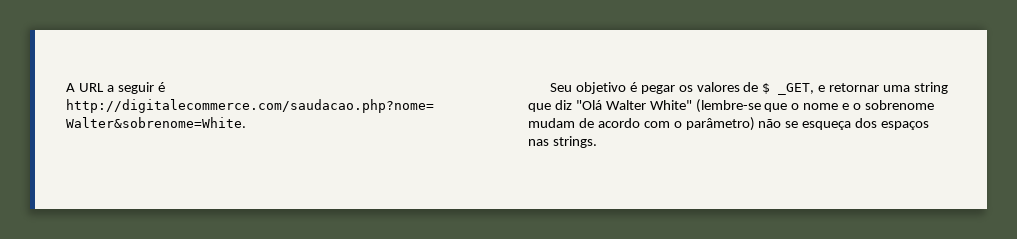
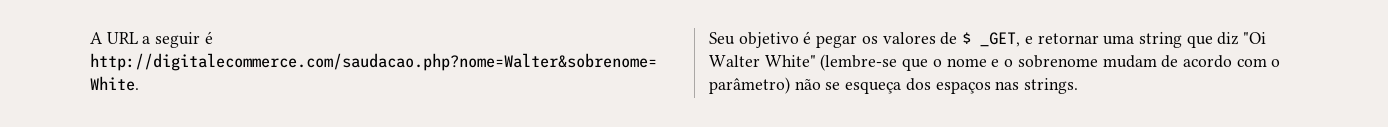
[575,100,602,110] "Olá -> [1243,32,1267,44] "Oi

